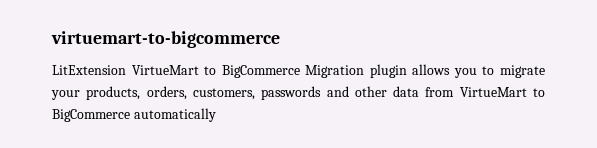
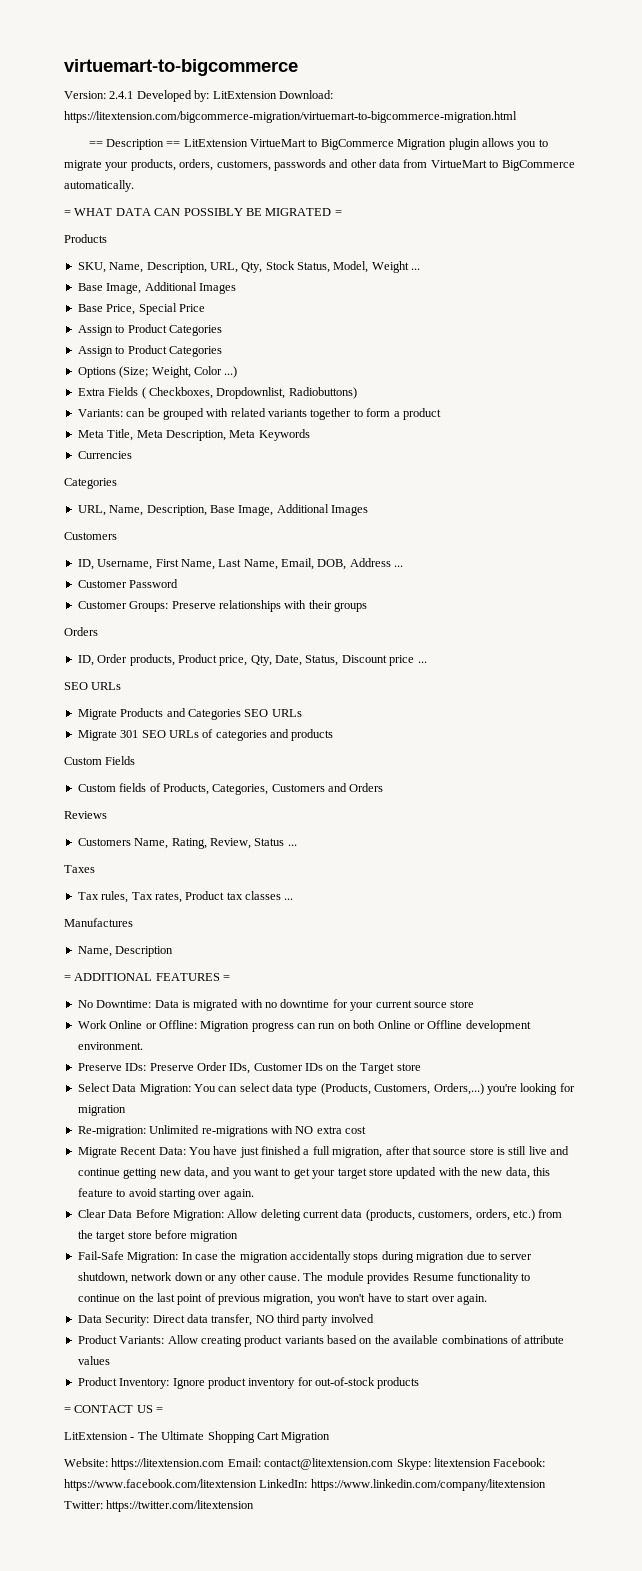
(280, 39) none -> [64,90,333,102] [64,111,517,123] [88,139,181,150] Version: 2.4.1 Developed by: LitExtension Download: https://litextension.com/bigcommerce-migration/virtuemart-to-bigcommerce-migration.html // == Description ==
[133,108,216,122] automatically -> [64,180,134,192] [64,208,342,216] [64,234,107,243] [77,261,421,273] [77,282,236,294] [77,303,205,315] [77,324,222,336] [77,345,222,357] [77,366,238,378] [77,387,357,399] [77,408,441,420] [77,429,310,441] [77,451,132,459] [64,478,117,489] [77,504,368,516] [64,532,117,540] [77,558,404,570] [77,579,179,588] [77,600,367,612] [64,627,98,636] [77,654,427,666] [64,682,122,690] [77,708,302,720] [77,729,334,741] [64,756,136,765] [77,783,384,795] [64,811,107,819] [77,838,297,849] [64,865,95,873] [77,891,294,903] [64,918,133,927] [77,946,174,957] [64,973,231,981] [77,999,475,1011] [77,1020,531,1032] [77,1042,143,1050] [77,1062,421,1074] [77,1083,575,1095] [77,1105,126,1116] [77,1125,366,1137] [77,1146,570,1158] [77,1167,551,1179] [77,1188,254,1200] [77,1209,563,1221] [77,1230,239,1242] [77,1251,533,1263] [77,1272,531,1284] [77,1293,487,1305] [77,1314,374,1326] [77,1335,565,1347] [77,1356,110,1365] [77,1377,420,1389] [64,1405,164,1413] [64,1431,331,1443] [64,1458,546,1470] [64,1479,546,1491] [64,1500,255,1512] automatically. // = WHAT DATA CAN POSSIBLY BE MIGRATED = // Products // SKU, Name, Description, URL, Qty, Stock Status, Model, Weight ... // Base Image, Additional Images // Base Price, Special Price // Assign to Product Categories // Assign to Product Categories // Options (Size; Weight, Color ...) // Extra Fields ( Checkboxes, Dropdownlist, Radiobuttons) // Variants: can be grouped with related variants together to form a product // Meta Title, Meta Description, Meta Keywords // Currencies // Categories // URL, Name, Description, Base Image, Additional Images // Customers // ID, Username, First Name, Last Name, Email, DOB, Address ... // Customer Password // Customer Groups: Preserve relationships with their groups // Orders // ID, Order products, Product price, Qty, Date, Status, Discount price ... // SEO URLs // Migrate Products and Categories SEO URLs // Migrate 301 SEO URLs of categories and products // Custom Fields // Custom fields of Products, Categories, Customers and Orders // Reviews // Customers Name, Rating, Review, Status ... // Taxes // Tax rules, Tax rates, Product tax classes ... // Manufactures // Name, Description // = ADDITIONAL FEATURES = // No Downtime: Data is migrated with no downtime for your current source store // Work Online or Offline: Migration progress can run on both Online or Offline development environment. // Preserve IDs: Preserve Order IDs, Customer IDs on the Target store // Select Data Migration: You can select data type (Products, Customers, Orders,...) you're looking for migration // Re-migration: Unlimited re-migrations with NO extra cost // Migrate Recent Data: You have just finished a full migration, after that source store is still live and continue getting new data, and you want to get your target store updated with the new data, this feature to avoid starting over again. // Clear Data Before Migration: Allow deleting current data (products, customers, orders, etc.) from the target store before migration // Fail-Safe Migration: In case the migration accidentally stops during migration due to server shutdown, network down or any other cause. The module provides Resume functionality to continue on the last point of previous migration, you won't have to start over again. // Data Security: Direct data transfer, NO third party involved // Product Variants: Allow creating product variants based on the available combinations of attribute values // Product Inventory: Ignore product inventory for out-of-stock products // = CONTACT US = // LitExtension - The Ultimate Shopping Cart Migration // Website: https://litextension.com Email: contact@litextension.com Skype: litextension Facebook: https://www.facebook.com/litextension LinkedIn: https://www.linkedin.com/company/litextension Twitter: https://twitter.com/litextension

